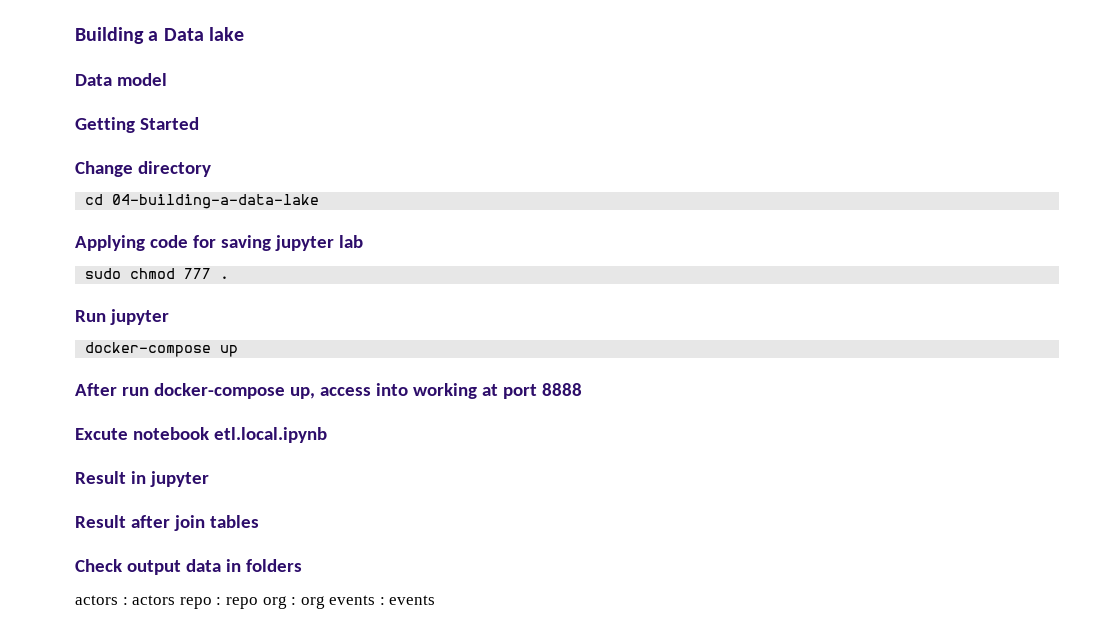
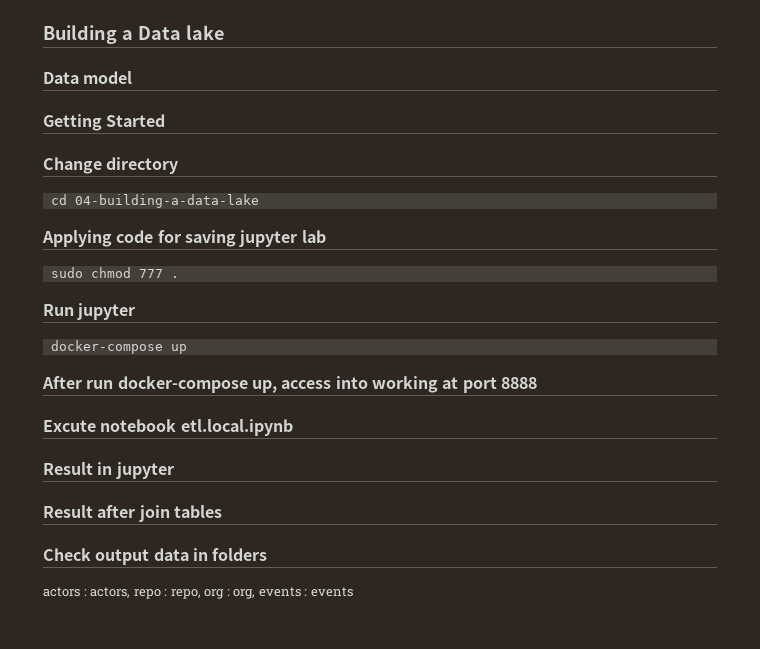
[132,595,176,605] actors -> [90,587,131,598] actors,
[225,597,258,609] repo -> [170,589,201,599] repo,
[300,596,325,609] org -> [233,589,256,599] org,

